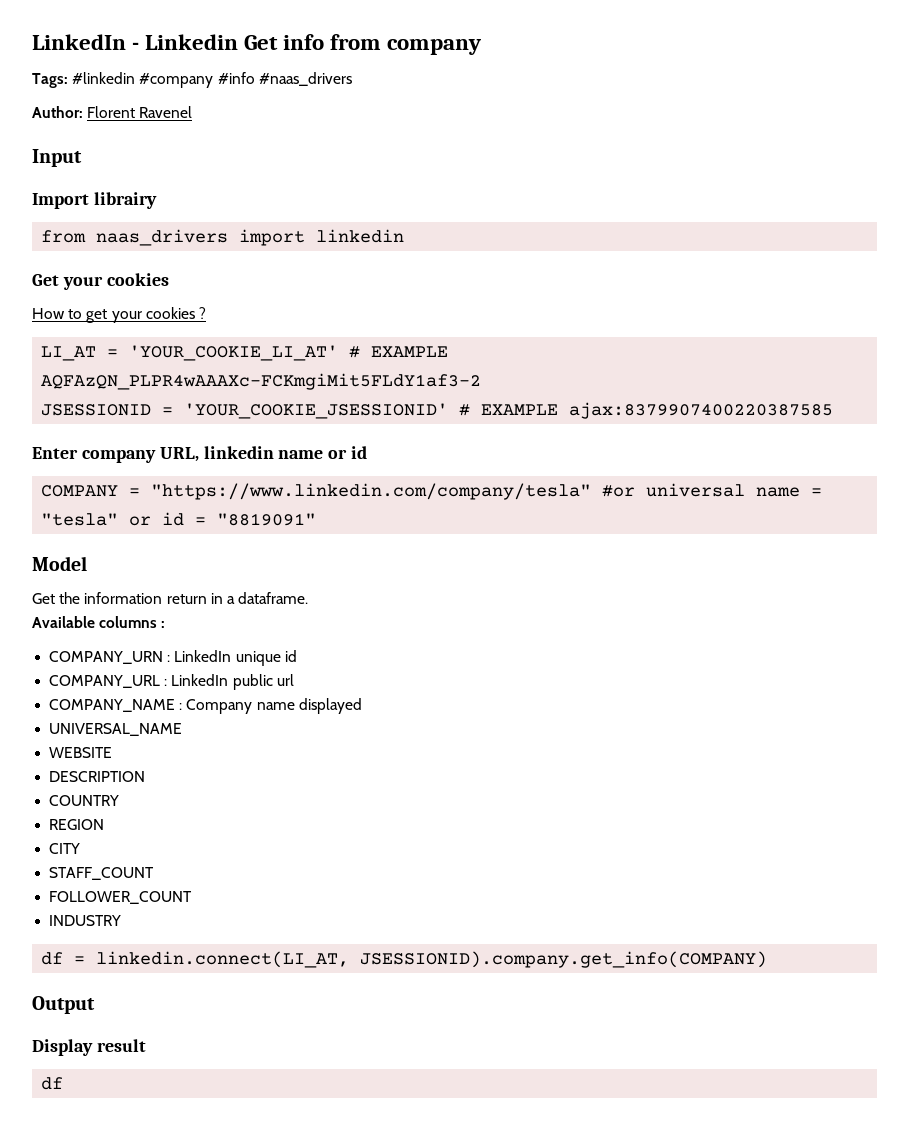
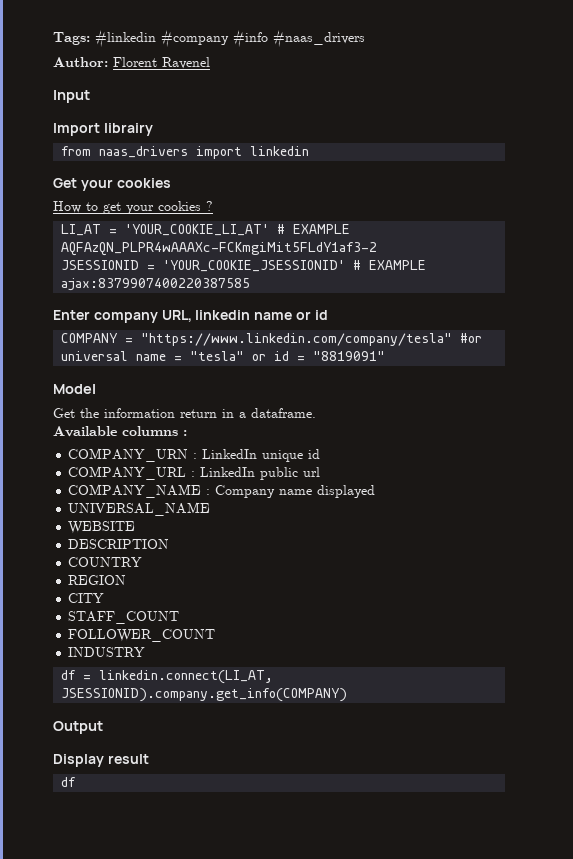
[32,34,482,55] LinkedIn - Linkedin Get info from company // -> (53, 38) none

